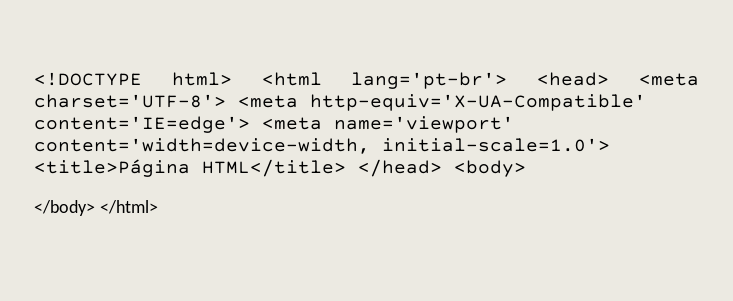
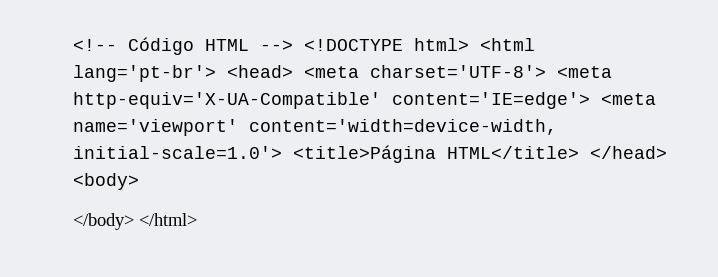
(34, 79) none -> [73,37,293,55] <!-- Código HTML -->

